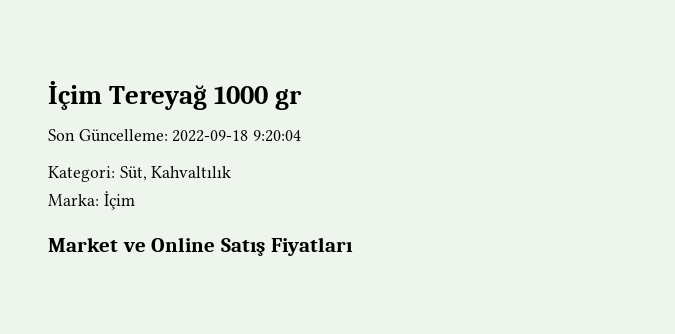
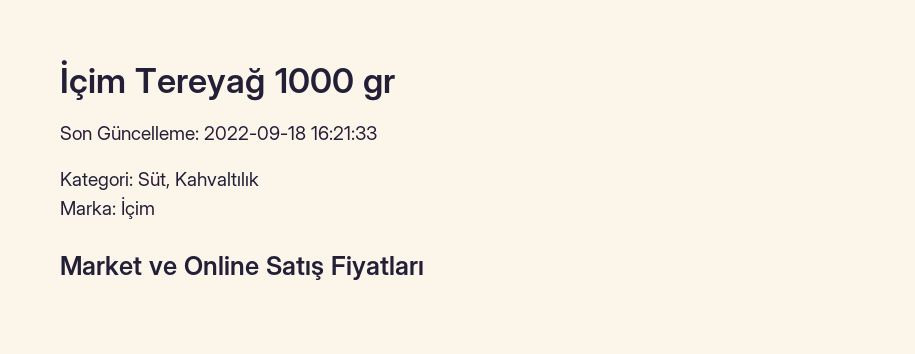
[253,130,302,142] 9:20:04 -> [311,126,378,140] 16:21:33

